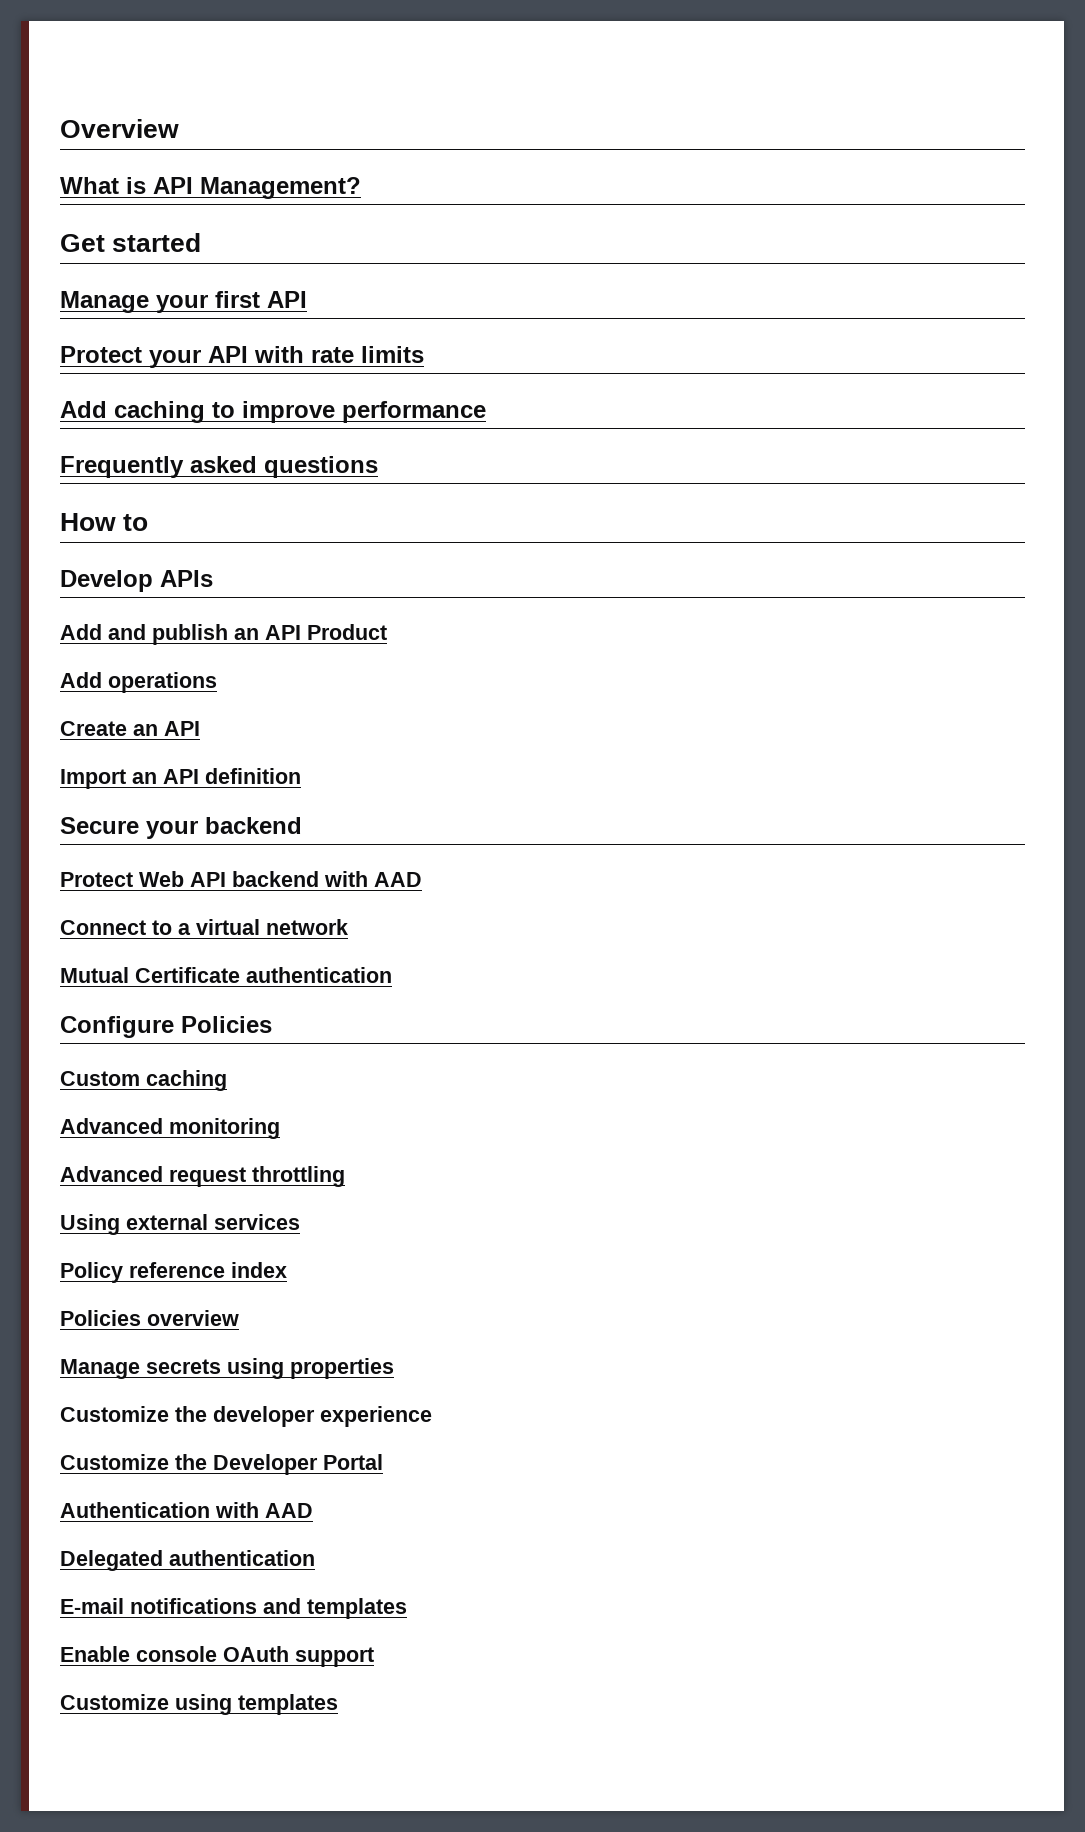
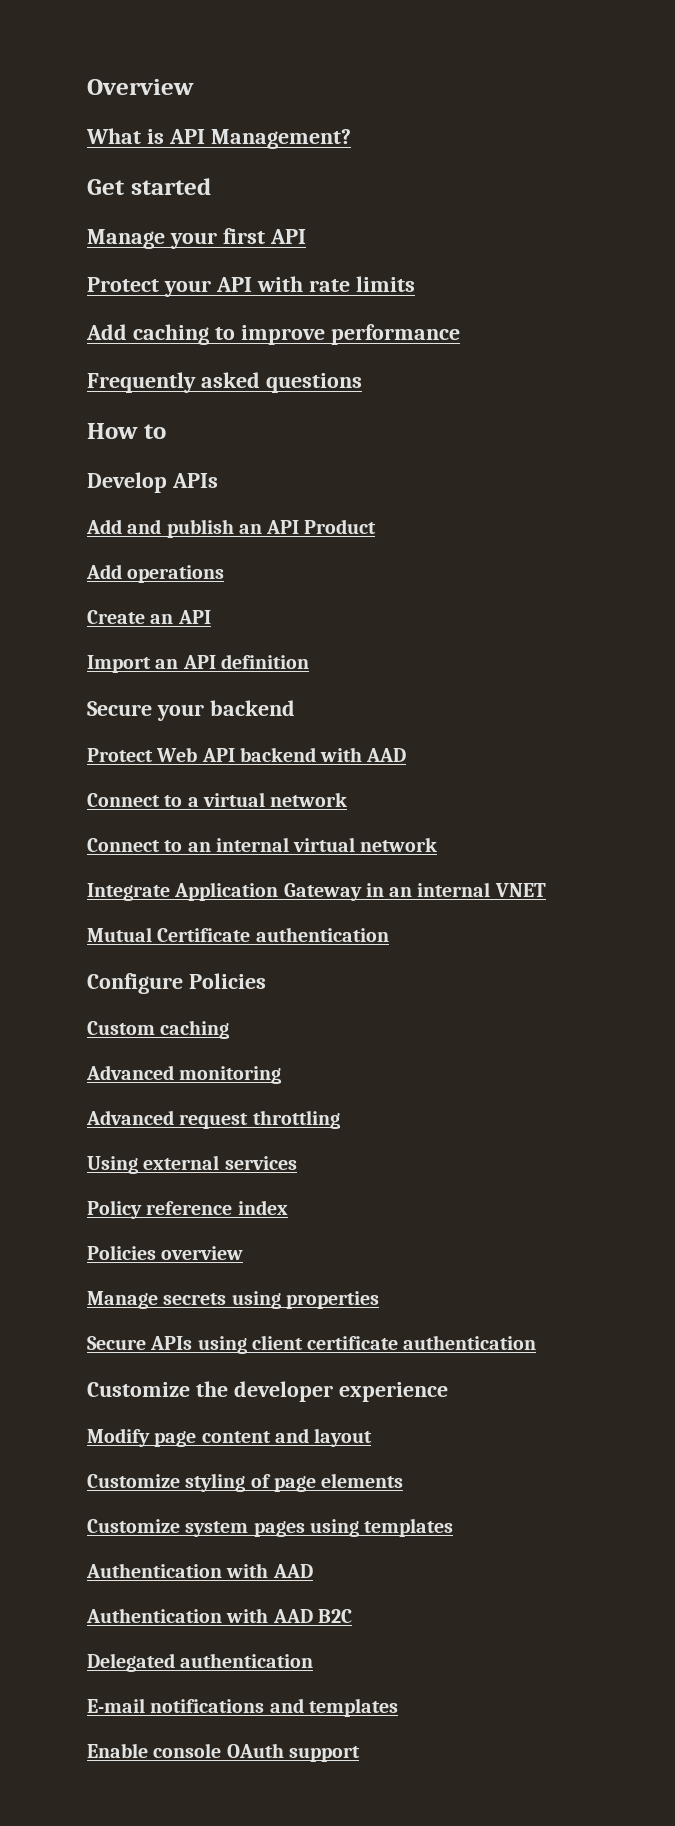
(348, 927) none -> [87,837,438,852] [87,882,546,901] // Connect to an internal virtual network // Integrate Application Gateway in an internal VNET
[60,1406,432,1427] [60,1454,383,1475] [60,1502,313,1518] Customize the developer experience // Customize the Developer Portal // Authentication with AAD -> [87,1335,537,1354] [87,1381,448,1402] [87,1428,373,1447] [87,1473,404,1492] [87,1518,454,1537] [86,1563,313,1578] [86,1608,352,1623] Secure APIs using client certificate authentication // Customize the developer experience // Modify page content and layout // Customize styling of page elements // Customize system pages using templates // Authentication with AAD // Authentication with AAD B2C
[60,1694,338,1715] // Customize using templates -> (360, 1754) none

